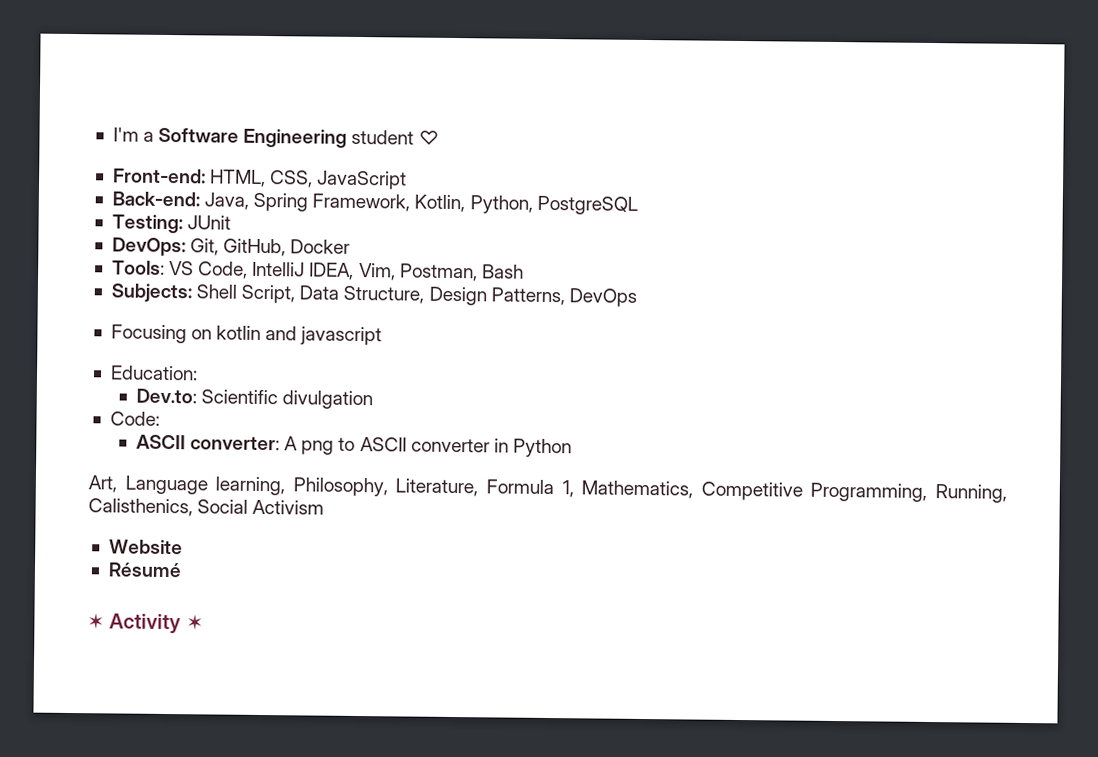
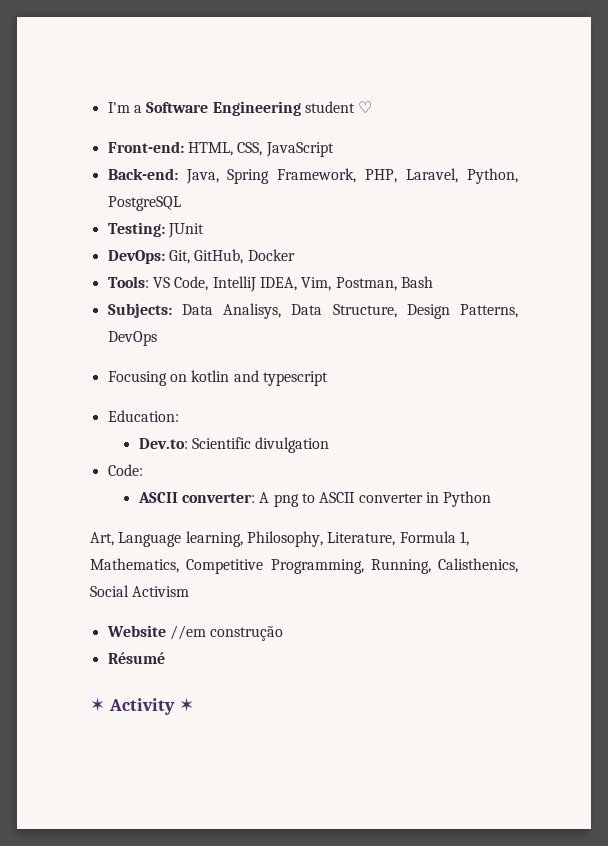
[414,194,466,213] Kotlin, -> [365,168,459,183] PHP, Laravel,
[196,284,296,304] Shell Script, -> [181,303,282,319] Data Analisys,
[300,326,383,346] javascript -> [262,371,328,386] typescript
(183, 547) none -> [169,625,284,641] //em construção

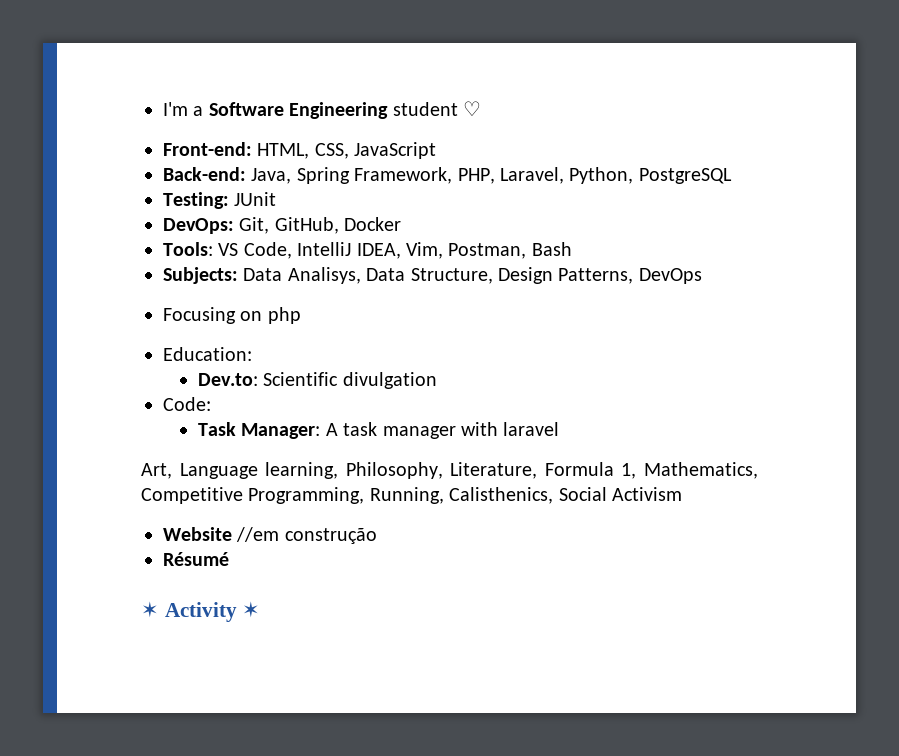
[191,370,328,386] kotlin and typescript -> [267,307,301,324] php
[137,491,492,507] ASCII converter: A png to ASCII converter in Python -> [197,422,560,439] Task Manager: A task manager with laravel

